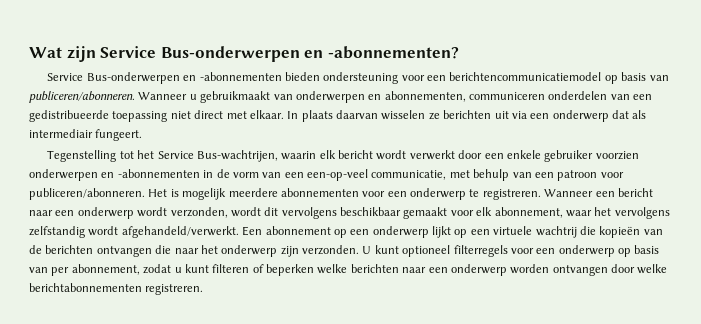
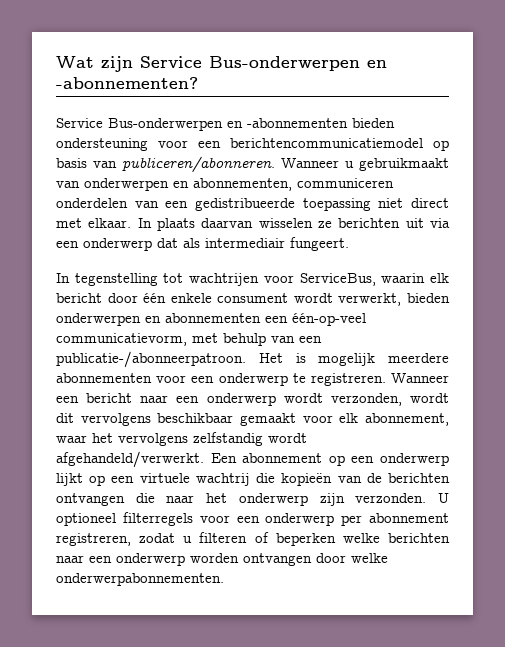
[47,150,639,162] [29,169,447,181] Tegenstelling tot het Service Bus-wachtrijen, waarin elk bericht wordt verwerkt door een enkele gebruiker voorzien onderwerpen en -abonnementen in de vorm van een een-op-veel communicatie, -> [56,273,449,286] [56,293,450,306] [56,313,366,326] [56,333,187,346] In tegenstelling tot wachtrijen voor ServiceBus, waarin elk bericht door één enkele consument wordt verwerkt, bieden onderwerpen en abonnementen een één-op-veel communicatievorm,
[557,170,624,181] [29,188,145,200] patroon voor publiceren/abonneren. -> [56,351,246,368] publicatie-/abonneerpatroon.
[374,245,399,254] kunt -> (450, 498) none
[618,245,660,257] [29,264,140,276] op basis van per abonnement, -> [341,513,449,526] [56,533,131,546] per abonnement registreren,
[184,264,209,273] kunt -> (193, 539) none
[29,283,204,295] berichtabonnementen registreren. -> [56,573,224,586] onderwerpabonnementen.

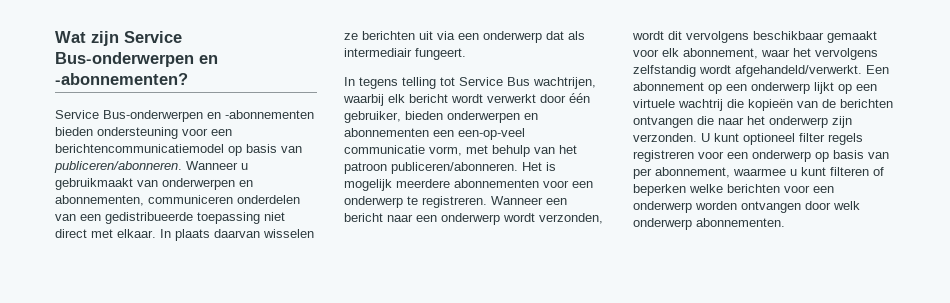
[74,273,449,286] [56,293,402,306] tegenstelling tot wachtrijen voor ServiceBus, waarin elk bericht door één enkele consument wordt verwerkt, -> [359,77,596,89] [343,93,590,106] [344,111,401,123] tegens telling tot Service Bus wachtrijen, waarbij elk bericht wordt verwerkt door één gebruiker,
[292,313,366,326] [56,333,322,346] [56,351,246,368] één-op-veel communicatievorm, met behulp van een publicatie-/abonneerpatroon. -> [458,128,525,140] [344,145,577,157] [344,162,518,174] een-op-veel communicatie vorm, met behulp van het patroon publiceren/abonneren.
[56,512,449,526] [56,533,193,546] optioneel filterregels voor een onderwerp per abonnement registreren, zodat u -> [714,133,863,145] [633,150,889,162] [633,167,826,179] kunt optioneel filter regels registreren voor een onderwerp op basis van per abonnement, waarmee u kunt
[56,555,84,563] naar -> [784,185,810,193] voor
[351,553,388,563] [56,573,224,586] welke onderwerpabonnementen. -> [833,201,860,210] [633,218,785,230] welk onderwerp abonnementen.

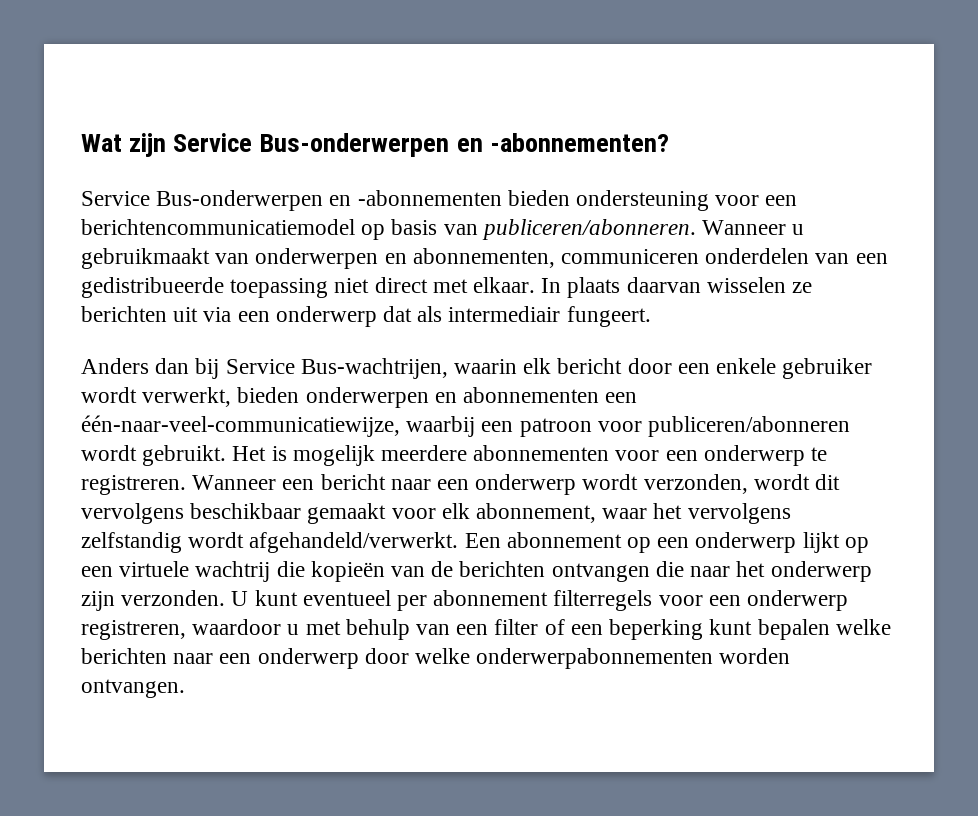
[344,77,596,89] [343,93,590,106] [344,111,401,123] In tegens telling tot Service Bus wachtrijen, waarbij elk bericht wordt verwerkt door één gebruiker, -> [81,358,873,379] [81,387,232,407] Anders dan bij Service Bus-wachtrijen, waarin elk bericht door een enkele gebruiker wordt verwerkt,
[458,128,525,140] [344,145,577,157] [344,162,518,174] een-op-veel communicatie vorm, met behulp van het patroon publiceren/abonneren. -> [81,415,851,437] [81,445,227,466] één-naar-veel-communicatiewijze, waarbij een patroon voor publiceren/abonneren wordt gebruikt.
[743,133,863,145] [633,150,889,162] [633,167,884,179] [633,184,686,196] optioneel filter regels registreren voor een onderwerp op basis van per abonnement, waarmee u kunt filteren of beperken -> [302,590,849,611] [81,619,830,640] eventueel per abonnement filterregels voor een onderwerp registreren, waardoor u met behulp van een filter of een beperking kunt bepalen
[784,185,834,193] [633,201,860,213] [633,218,785,230] voor een onderwerp worden ontvangen door welk onderwerp abonnementen. -> [173,648,791,669] [81,679,185,698] naar een onderwerp door welke onderwerpabonnementen worden ontvangen.

